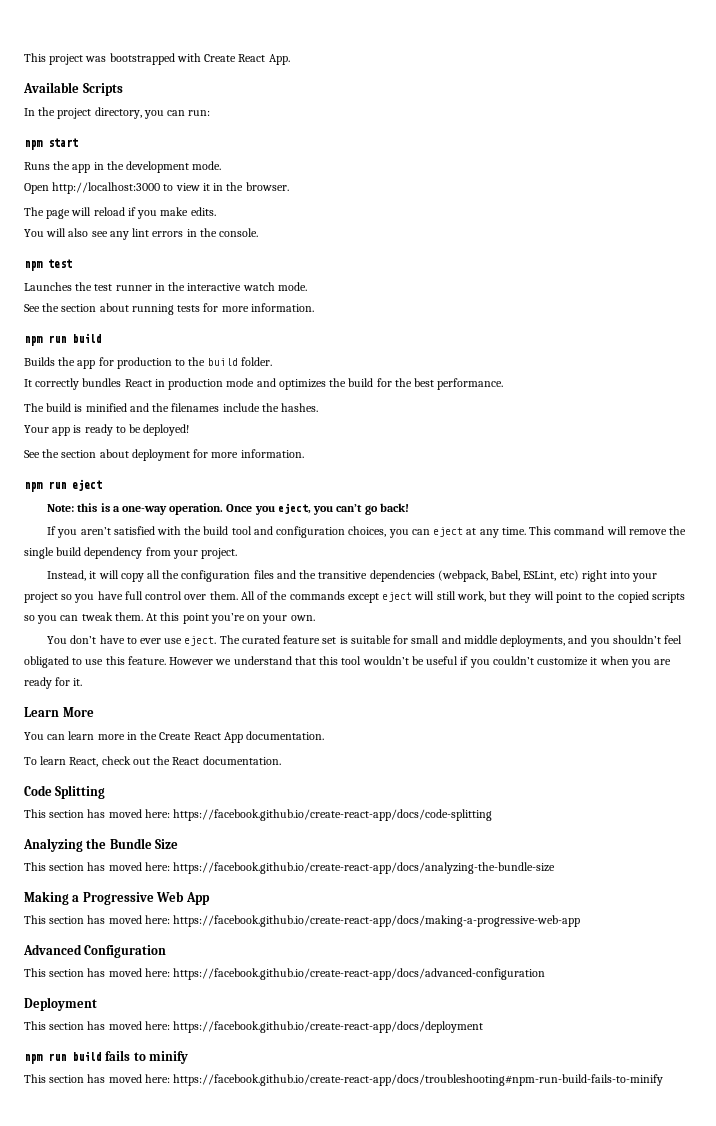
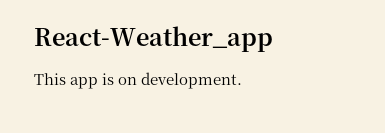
[24,53,290,65] [23,82,123,96] [24,107,211,119] [24,138,78,150] [24,161,222,173] [24,182,289,194] [24,207,216,219] [24,228,259,240] [24,259,72,271] [24,282,307,291] [24,303,314,315] [24,333,102,346] [24,357,272,369] [24,378,504,390] [24,403,319,412] [24,424,190,436] [24,449,304,461] [24,479,102,492] [47,503,409,515] [47,526,687,538] [24,547,238,559] [47,570,658,582] [24,591,685,603] [24,612,315,624] [47,635,683,647] [24,656,672,668] [24,677,83,689] [24,707,94,717] [24,731,325,743] [24,756,281,767] [24,785,106,799] [24,809,493,821] [23,838,179,852] [24,862,556,874] [24,891,210,905] [24,915,581,927] [23,944,167,958] [24,968,546,980] [24,997,97,1011] [24,1021,484,1033] [24,1050,189,1064] [24,1074,664,1086] This project was bootstrapped with Create React App. // Available Scripts // In the project directory, you can run: // npm start // Runs the app in the development mode. // Open http://localhost:3000 to view it in the browser. // The page will reload if you make edits. // You will also see any lint errors in the console. // npm test // Launches the test runner in the interactive watch mode. // See the section about running tests for more information. // npm run build // Builds the app for production to the build folder. // It correctly bundles React in production mode and optimizes the build for the best performance. // The build is minified and the filenames include the hashes. // Your app is ready to be deployed! // See the section about deployment for more information. // npm run eject // Note: this is a one-way operation. Once you eject, you can’t go back! // If you aren’t satisfied with the build tool and configuration choices, you can eject at any time. This command will remove the single build dependency from your project. // Instead, it will copy all the configuration files and the transitive dependencies (webpack, Babel, ESLint, etc) right into your project so you have full control over them. All of the commands except eject will still work, but they will point to the copied scripts so you can tweak them. At this point you’re on your own. // You don’t have to ever use eject. The curated feature set is suitable for small and middle deployments, and you shouldn’t feel obligated to use this feature. However we understand that this tool wouldn’t be useful if you couldn’t customize it when you are ready for it. // Learn More // You can learn more in the Create React App documentation. // To learn React, check out the React documentation. // Code Splitting // This section has moved here: https://facebook.github.io/create-react-app/docs/code-splitting // Analyzing the Bundle Size // This section has moved here: https://facebook.github.io/create-react-app/docs/analyzing-the-bundle-size // Making a Progressive Web App // This section has moved here: https://facebook.github.io/create-react-app/docs/making-a-progressive-web-app // Advanced Configuration // This section has moved here: https://facebook.github.io/create-react-app/docs/advanced-configuration // Deployment // This section has moved here: https://facebook.github.io/create-react-app/docs/deployment // npm run build fails to minify // This section has moved here: https://facebook.github.io/create-react-app/docs/troubleshooting#npm-run-build-fails-to-minify -> [34,26,273,52] [34,72,243,89] React-Weather_app // This app is on development.

